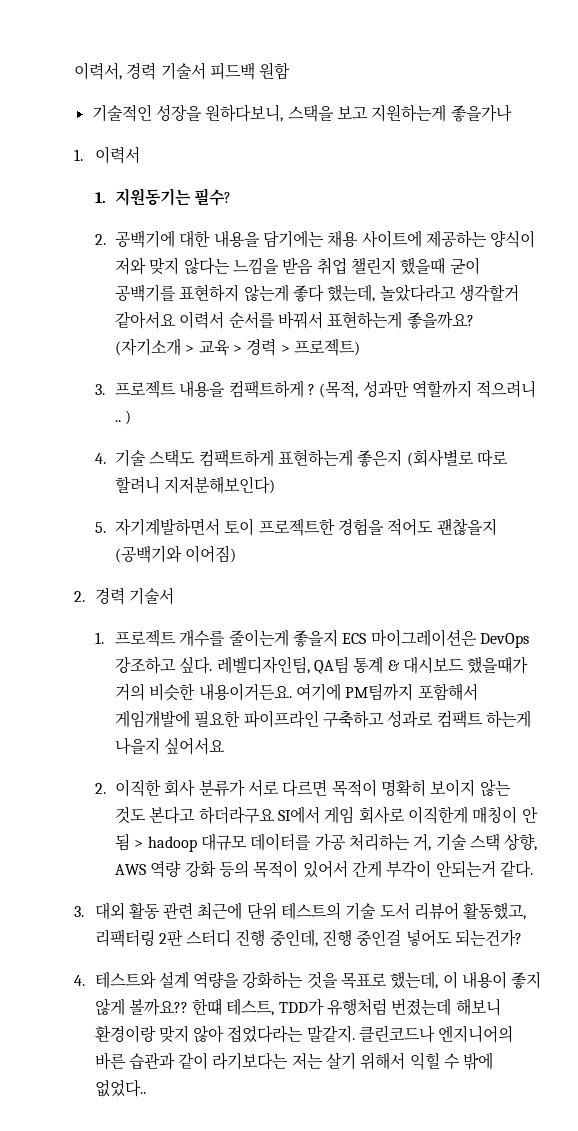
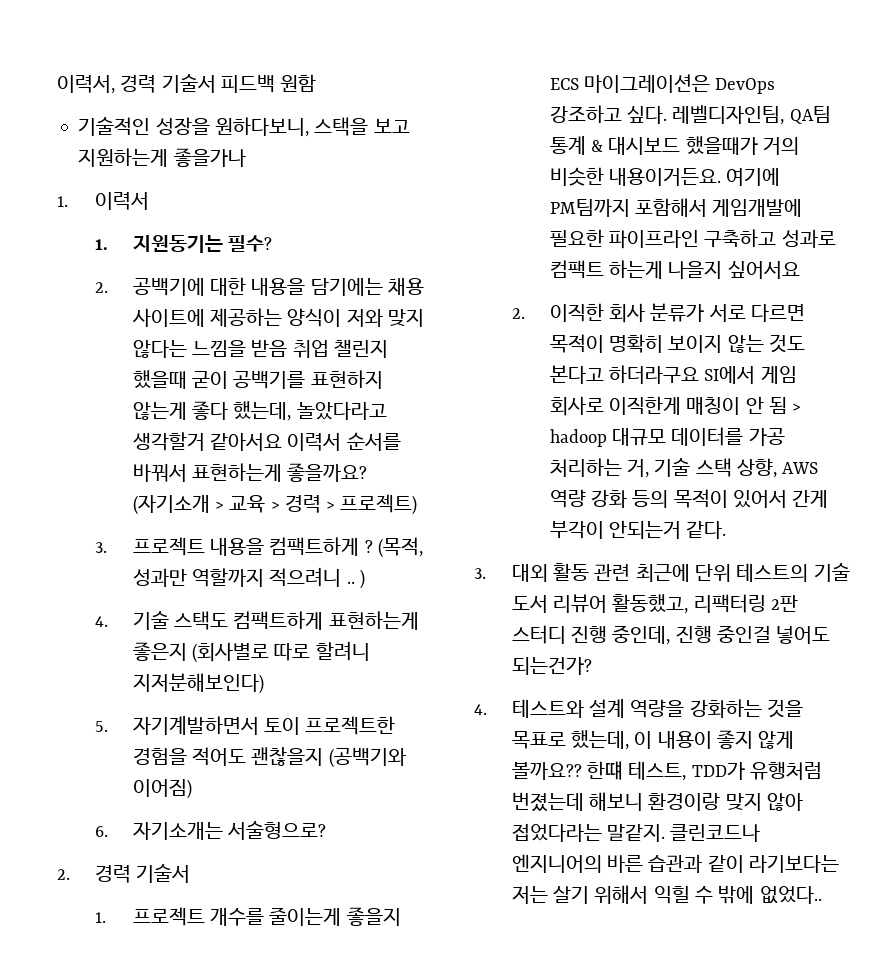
(237, 554) none -> [94,821,327,840] // 6. 자기소개는 서술형으로?

